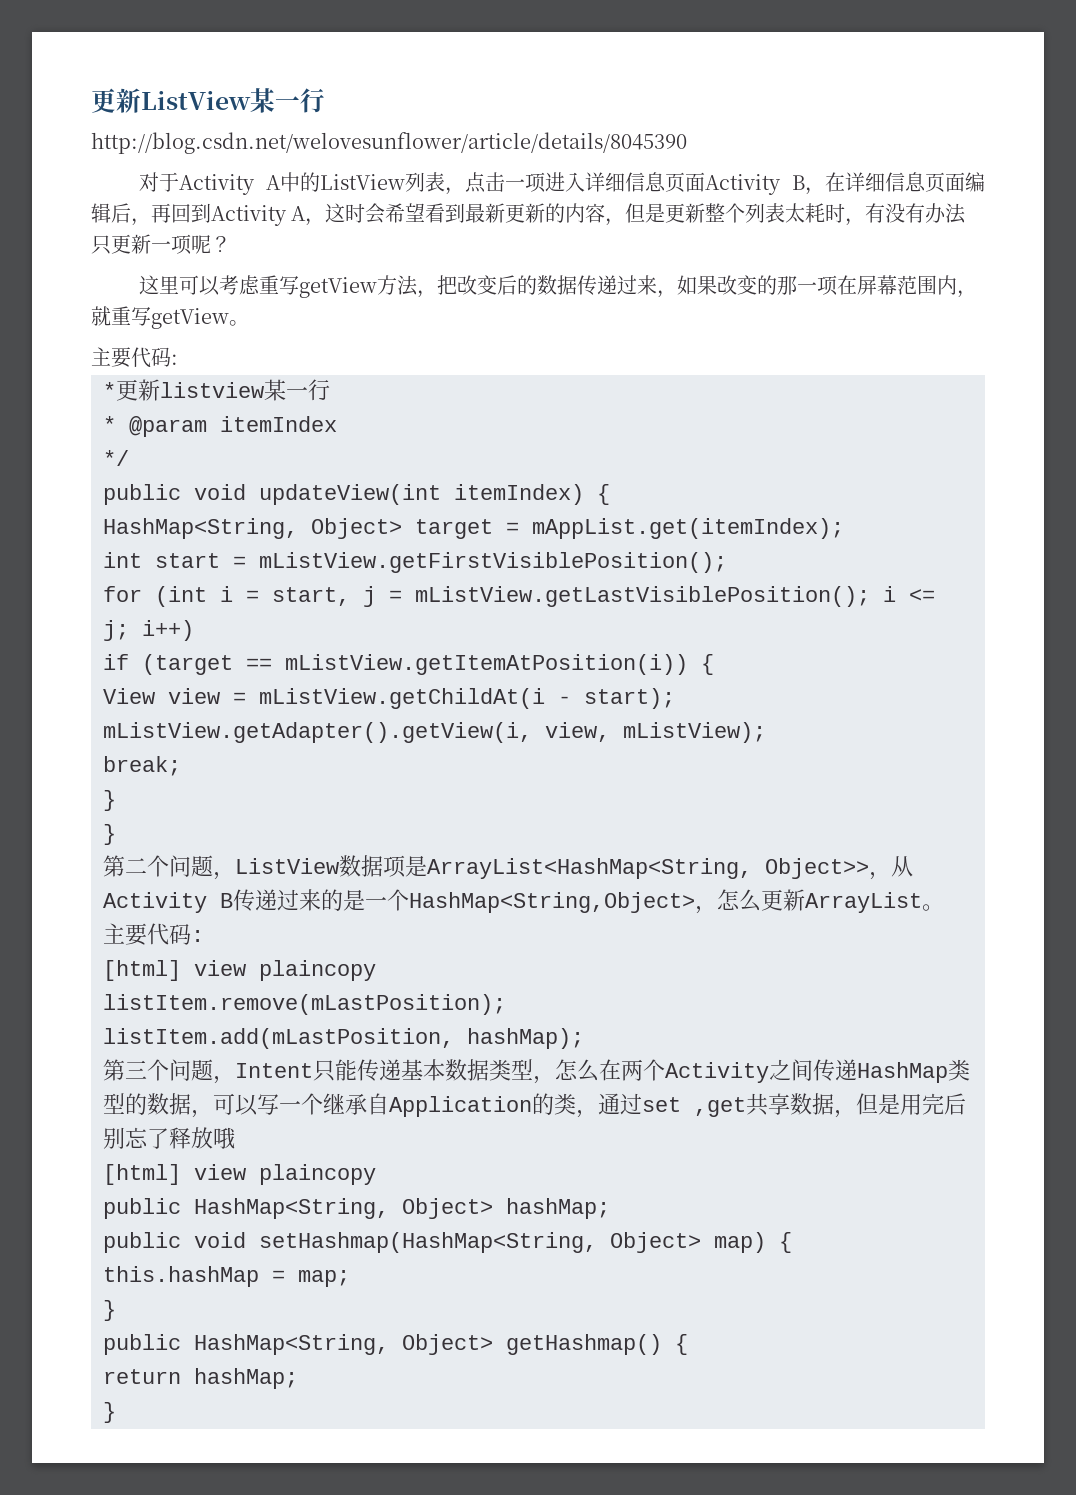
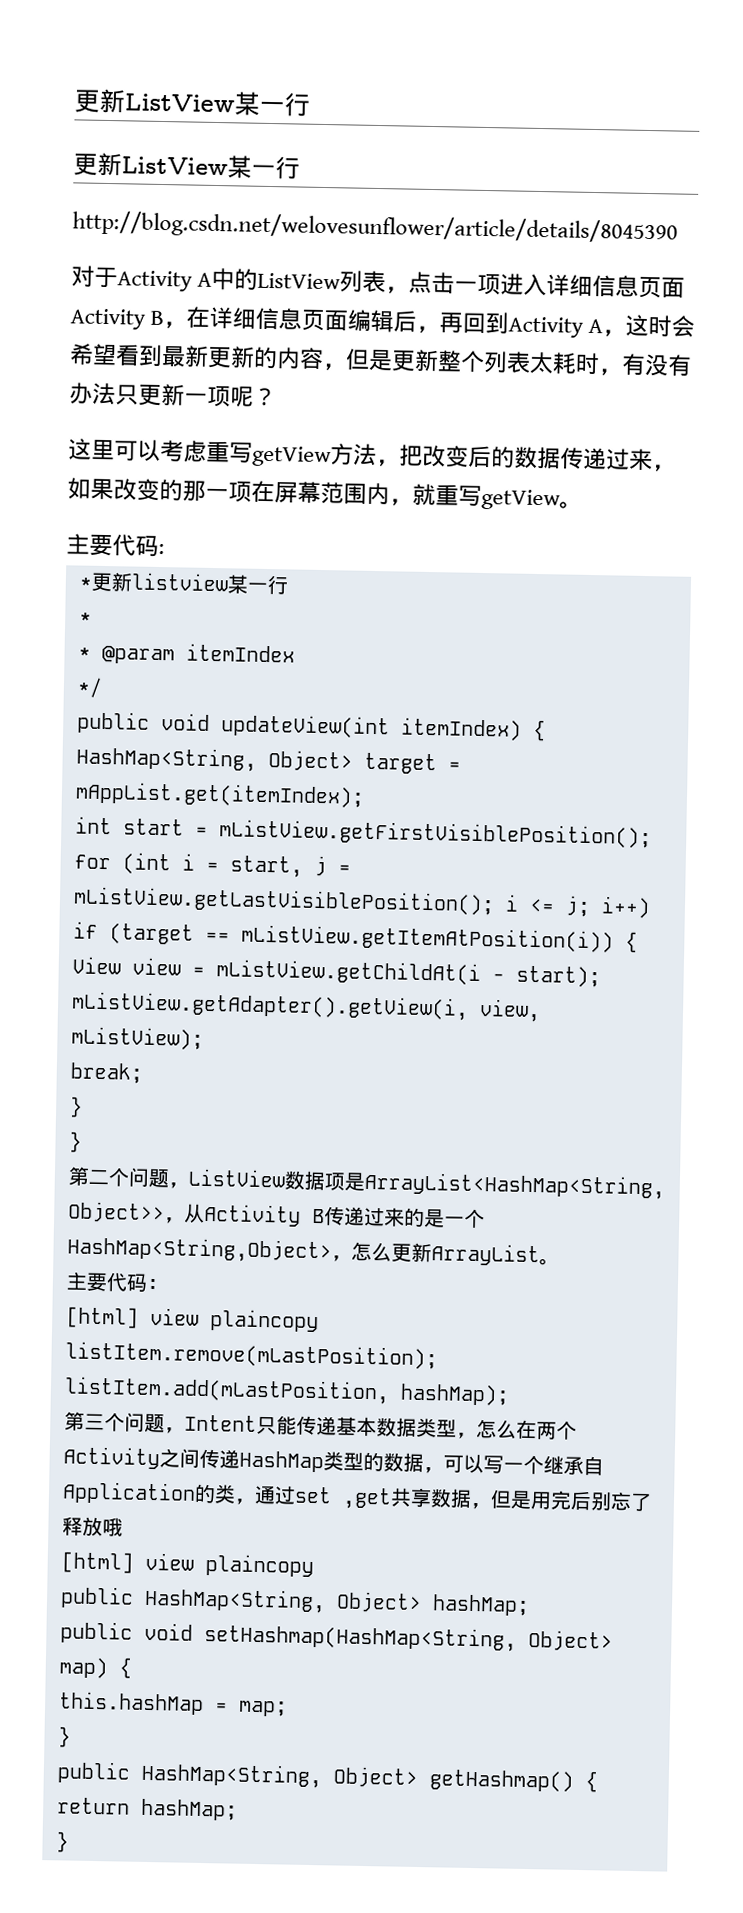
[91,88,325,113] 更新ListView某一行 -> [74,88,310,117] [73,152,300,180] 更新ListView某一行 // 更新ListView某一行
(116, 424) none -> [77,647,91,659] // *

